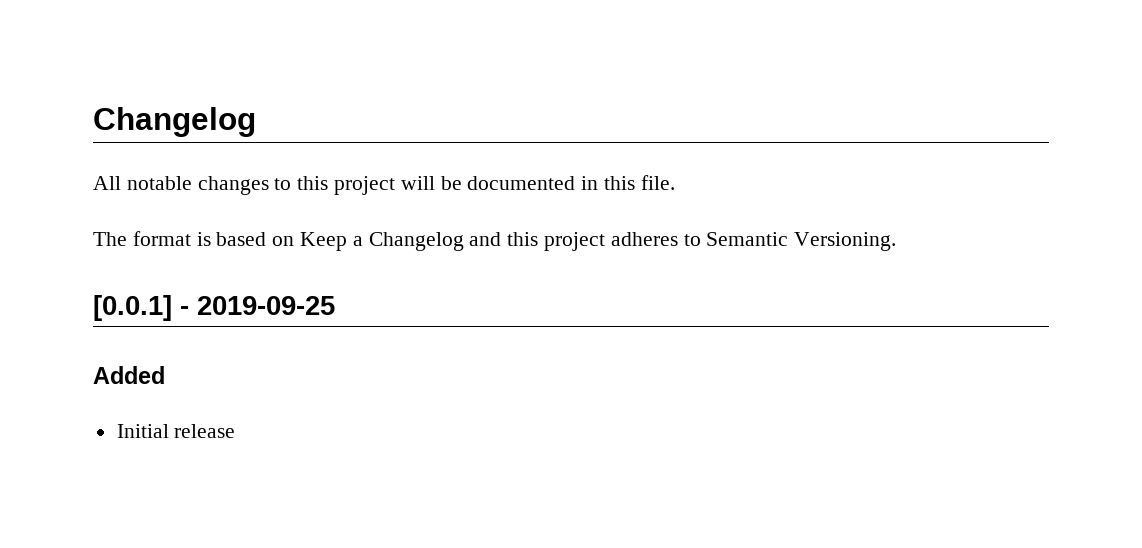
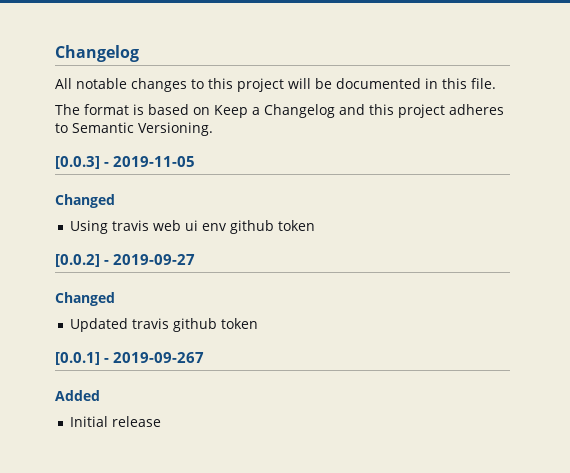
(897, 241) none -> [55,156,196,169] [55,194,115,208] [69,220,315,234] [55,254,196,267] [55,292,115,306] [69,318,258,332] // [0.0.3] - 2019-11-05 // Changed // Using travis web ui env github token // [0.0.2] - 2019-09-27 // Changed // Updated travis github token
[197,296,335,315] 2019-09-25 -> [113,352,205,363] 2019-09-267

